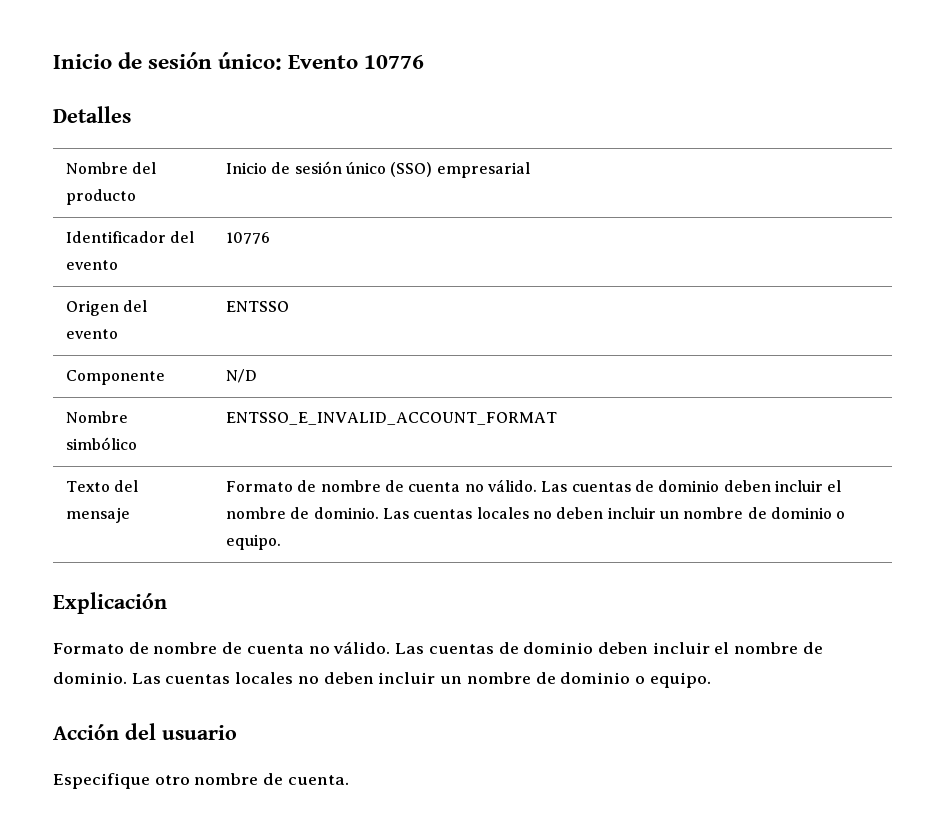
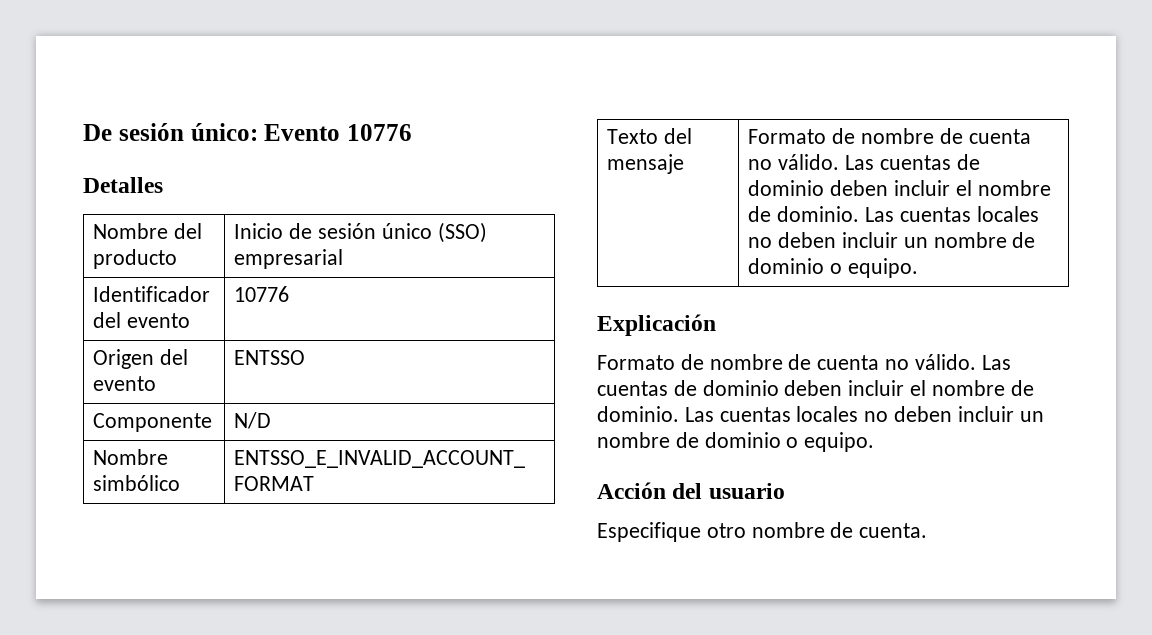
[53,52,143,69] Inicio de -> [83,124,112,141] De

